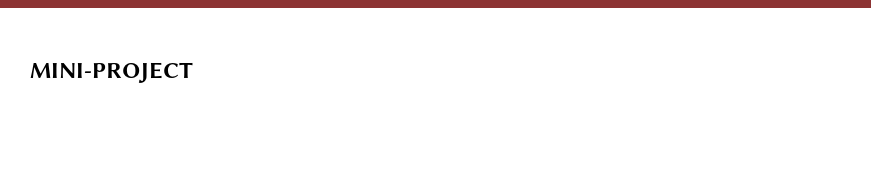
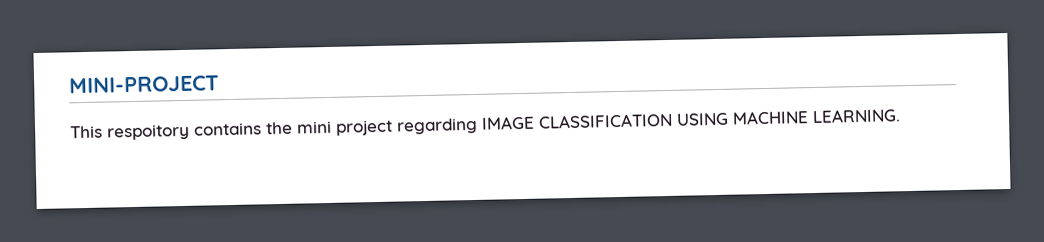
(193, 72) none -> [70,108,901,141] // This respoitory contains the mini project regarding IMAGE CLASSIFICATION USING MACHINE LEARNING.

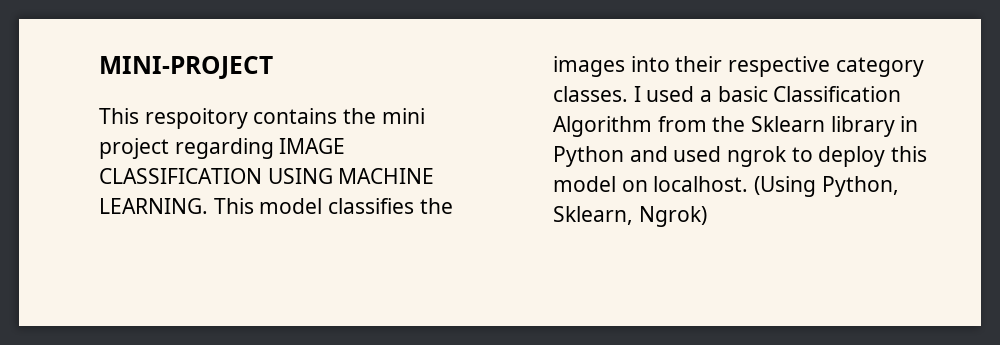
(901, 116) none -> [213,198,453,214] [553,56,924,77] [553,86,902,102] [553,116,919,137] [553,146,928,167] [553,176,899,197] [553,206,707,227] This model classifies the images into their respective category classes. I used a basic Classification Algorithm from the Sklearn library in Python and used ngrok to deploy this model on localhost. (Using Python, Sklearn, Ngrok)

